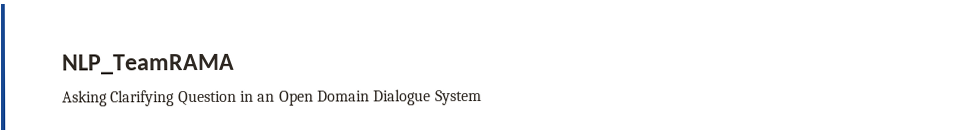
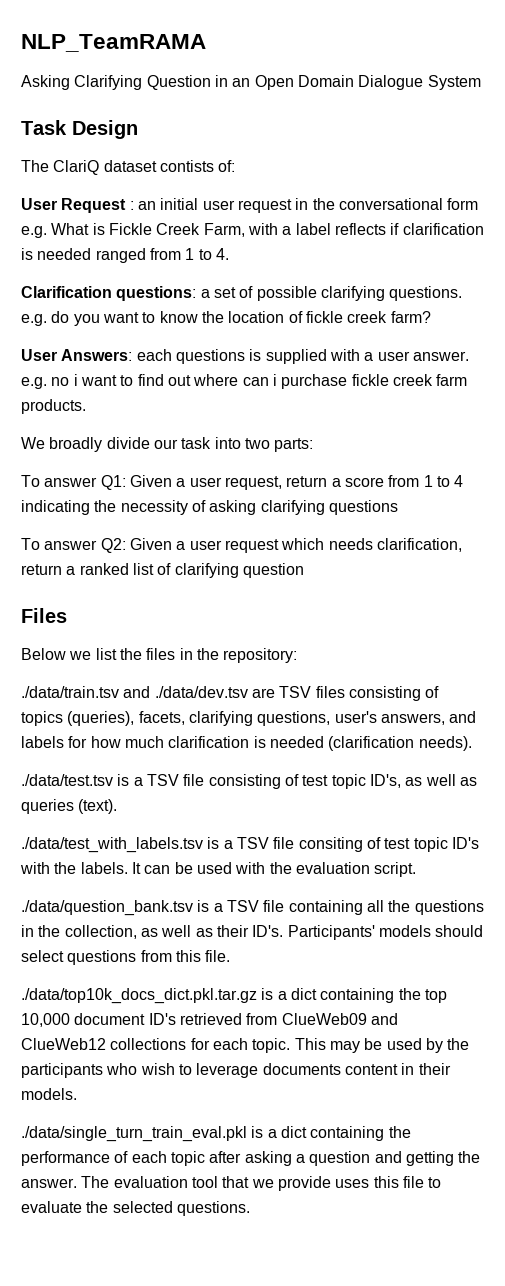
(482, 98) none -> [21,120,138,139] [21,160,236,175] [21,198,479,213] [21,223,484,238] [21,248,229,263] [21,286,463,301] [21,311,431,326] [21,349,469,364] [21,374,468,389] [21,399,86,414] [21,437,314,452] [21,475,464,490] [21,500,398,515] [21,538,462,553] [21,563,304,578] [21,608,67,623] [21,648,298,663] [21,686,440,701] [21,711,477,726] [21,736,472,751] [21,774,477,789] [21,799,118,814] [21,837,479,853] [20,862,417,877] [21,900,484,916] [21,925,484,940] [21,950,231,965] [21,988,447,1004] [21,1013,398,1027] [21,1038,470,1053] [21,1063,451,1078] [21,1088,77,1100] [21,1126,411,1142] [21,1151,481,1166] [21,1176,442,1191] [21,1201,250,1216] // Task Design // The ClariQ dataset contists of: // User Request : an initial user request in the conversational form e.g. What is Fickle Creek Farm, with a label reflects if clarification is needed ranged from 1 to 4. // Clarification questions: a set of possible clarifying questions. e.g. do you want to know the location of fickle creek farm? // User Answers: each questions is supplied with a user answer. e.g. no i want to find out where can i purchase fickle creek farm products. // We broadly divide our task into two parts: // To answer Q1: Given a user request, return a score from 1 to 4 indicating the necessity of asking clarifying questions // To answer Q2: Given a user request which needs clarification, return a ranked list of clarifying question // Files // Below we list the files in the repository: // ./data/train.tsv and ./data/dev.tsv are TSV files consisting of topics (queries), facets, clarifying questions, user's answers, and labels for how much clarification is needed (clarification needs). // ./data/test.tsv is a TSV file consisting of test topic ID's, as well as queries (text). // ./data/test_with_labels.tsv is a TSV file consiting of test topic ID's with the labels. It can be used with the evaluation script. // ./data/question_bank.tsv is a TSV file containing all the questions in the collection, as well as their ID's. Participants' models should select questions from this file. // ./data/top10k_docs_dict.pkl.tar.gz is a dict containing the top 10,000 document ID's retrieved from ClueWeb09 and ClueWeb12 collections for each topic. This may be used by the participants who wish to leverage documents content in their models. // ./data/single_turn_train_eval.pkl is a dict containing the performance of each topic after asking a question and getting the answer. The evaluation tool that we provide uses this file to evaluate the selected questions.

